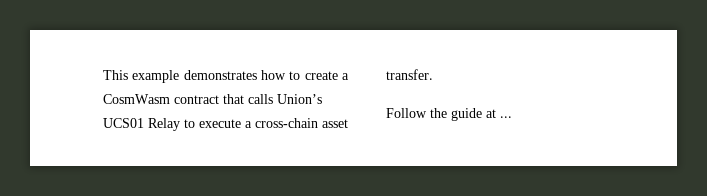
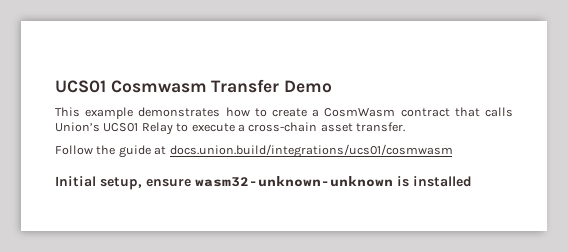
(103, 75) none -> [55,79,333,93] UCS01 Cosmwasm Transfer Demo //
[500,116,512,118] ... -> [169,144,453,158] [55,176,472,190] docs.union.build/integrations/ucs01/cosmwasm // Initial setup, ensure wasm32-unknown-unknown is installed

